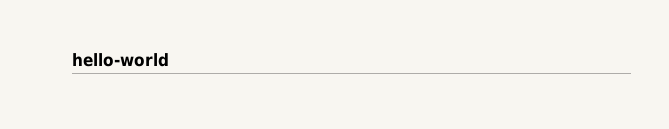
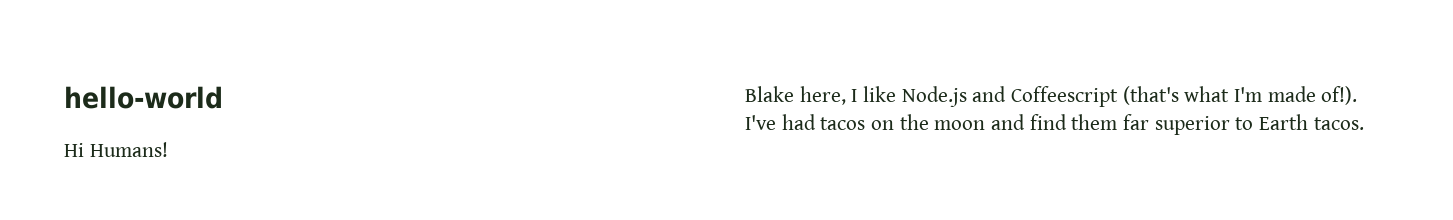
(169, 60) none -> [64,142,168,157] [745,86,1358,107] [745,114,1364,135] // Hi Humans! // Blake here, I like Node.js and Coffeescript (that's what I'm made of!). I've had tacos on the moon and find them far superior to Earth tacos.

